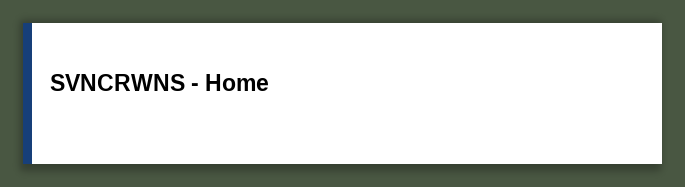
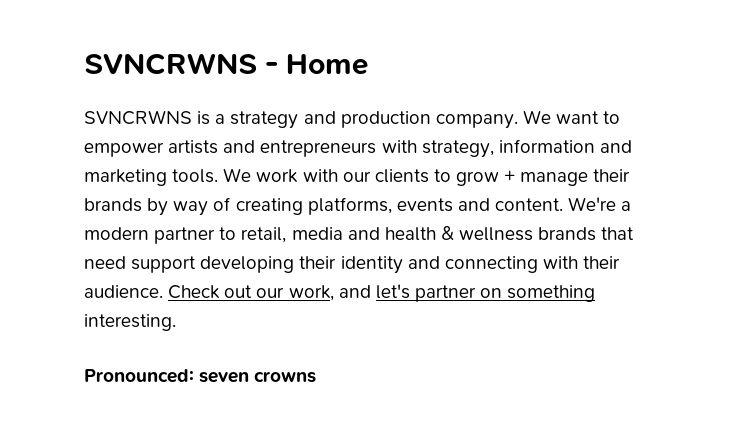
(270, 82) none -> [84,110,621,129] [84,139,632,158] [84,168,631,186] [84,197,632,216] [84,226,635,244] [84,256,621,274] [84,284,596,302] [84,314,176,331] [84,369,317,383] // SVNCRWNS is a strategy and production company. We want to empower artists and entrepreneurs with strategy, information and marketing tools. We work with our clients to grow + manage their brands by way of creating platforms, events and content. We're a modern partner to retail, media and health & wellness brands that need support developing their identity and connecting with their audience. Check out our work, and let's partner on something interesting. // Pronounced: seven crowns

